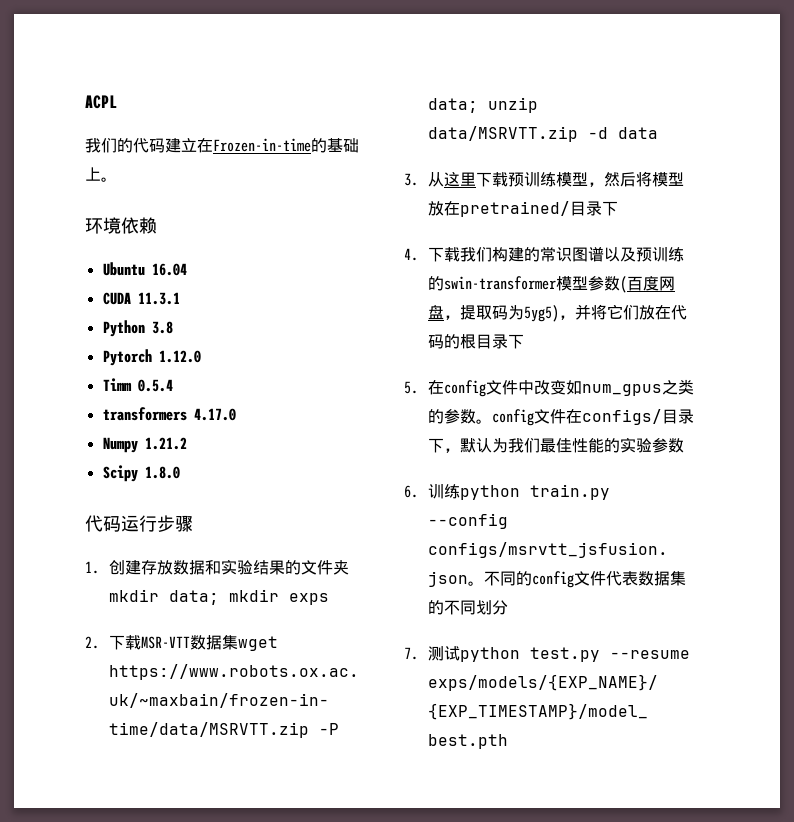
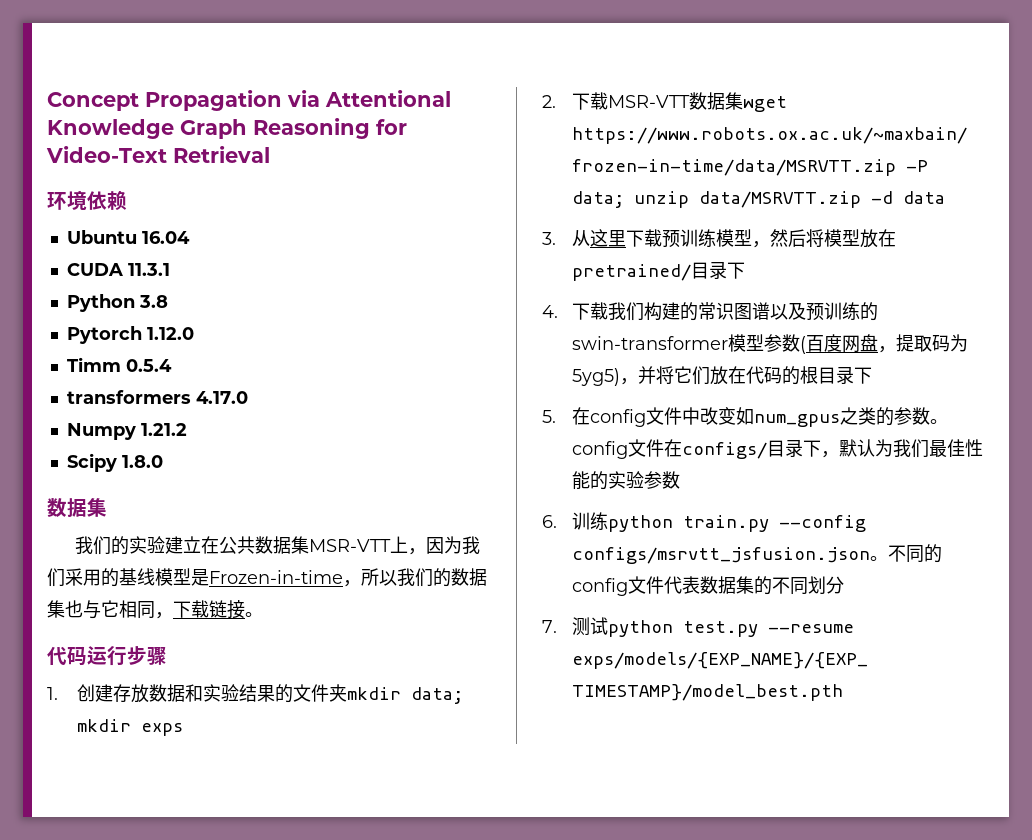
[85,95,117,109] [85,138,359,153] [85,167,117,182] ACPL // 我们的代码建立在Frozen-in-time的基础上。 -> [47,90,451,111] [47,118,407,139] [46,146,270,163] Concept Propagation via Attentional Knowledge Graph Reasoning for Video-Text Retrieval
(180, 472) none -> [47,498,107,517] [75,536,481,555] [47,568,487,587] [47,600,263,619] // 数据集 // 我们的实验建立在公共数据集MSR-VTT上，因为我们采用的基线模型是Frozen-in-time，所以我们的数据集也与它相同，下载链接。

